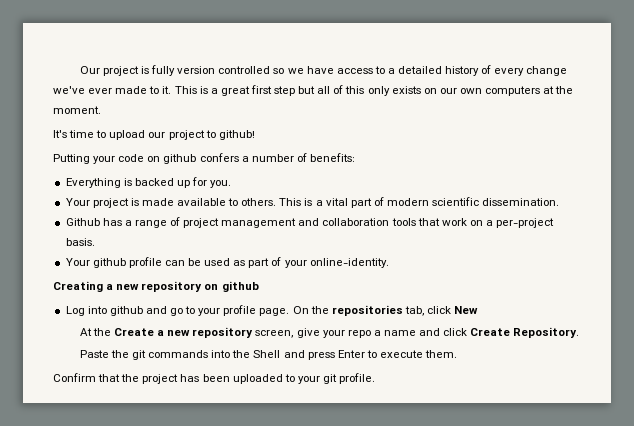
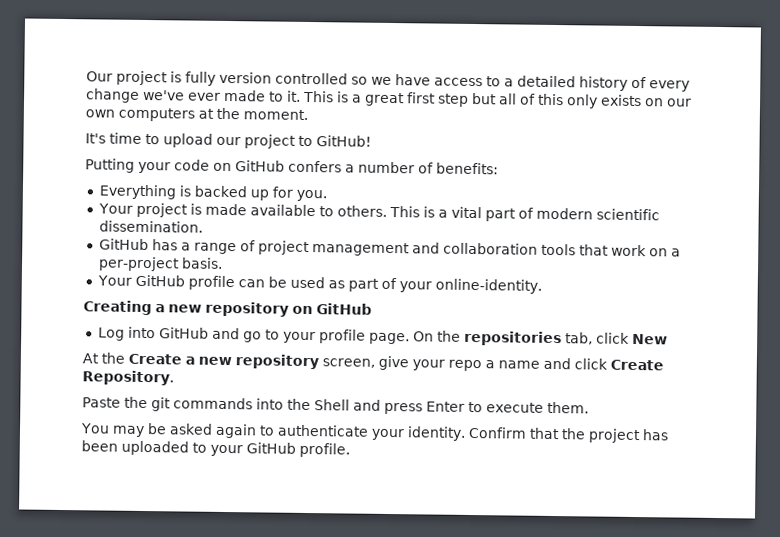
[218,130,255,140] github! -> [316,135,372,147] GitHub!
[163,154,197,164] github -> [235,160,285,172] GitHub
[65,218,100,226] Github -> [98,238,149,251] GitHub
[92,258,126,268] github -> [134,274,185,287] GitHub
[221,281,259,292] github -> [316,303,372,315] GitHub
[109,306,143,316] github -> [158,327,209,339] GitHub
(458, 354) none -> [80,423,466,441] You may be asked again to authenticate your identity.
[322,374,337,384] git -> [246,442,296,454] GitHub

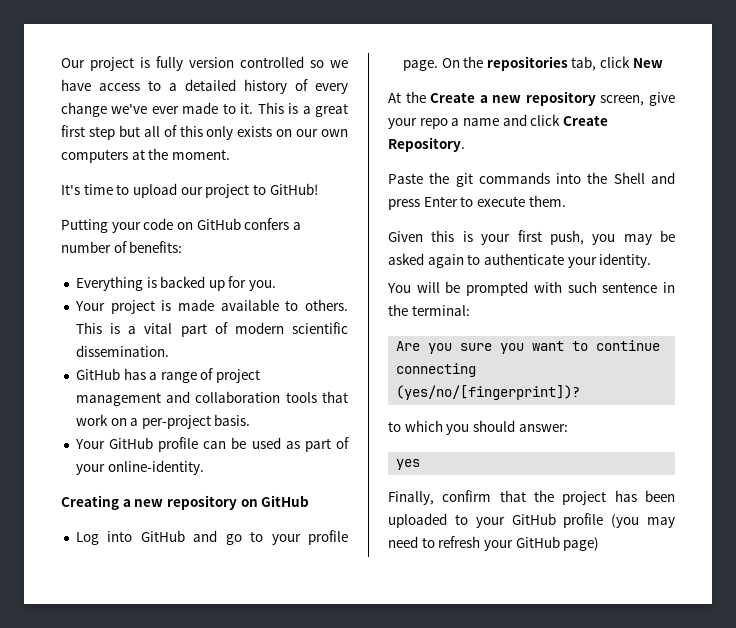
[80,423,110,434] You -> [388,230,616,245] Given this is your first push, you
[467,426,527,439] Confirm -> [387,281,675,296] [388,304,470,316] [396,340,661,354] [396,363,477,377] [396,385,581,400] [388,420,568,435] [396,459,421,470] [388,490,492,505] // You will be prompted with such sentence in the terminal: // Are you sure you want to continue connecting (yes/no/[fingerprint])? // to which you should answer: // yes // Finally, confirm
[299,442,350,458] profile. -> [563,513,675,528] [388,536,600,551] profile (you may need to refresh your GitHub page)

